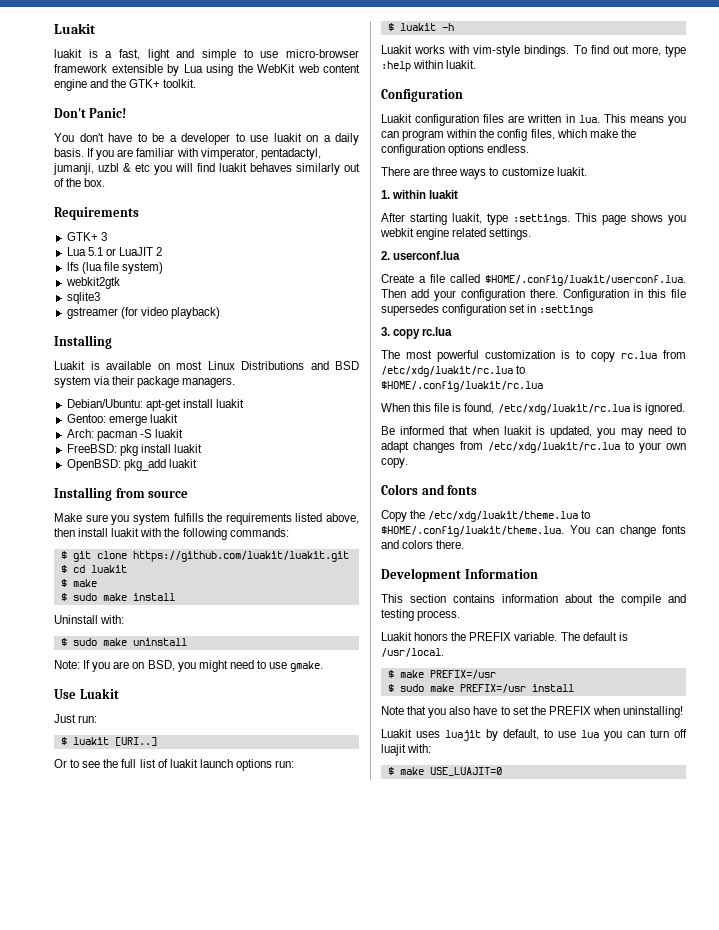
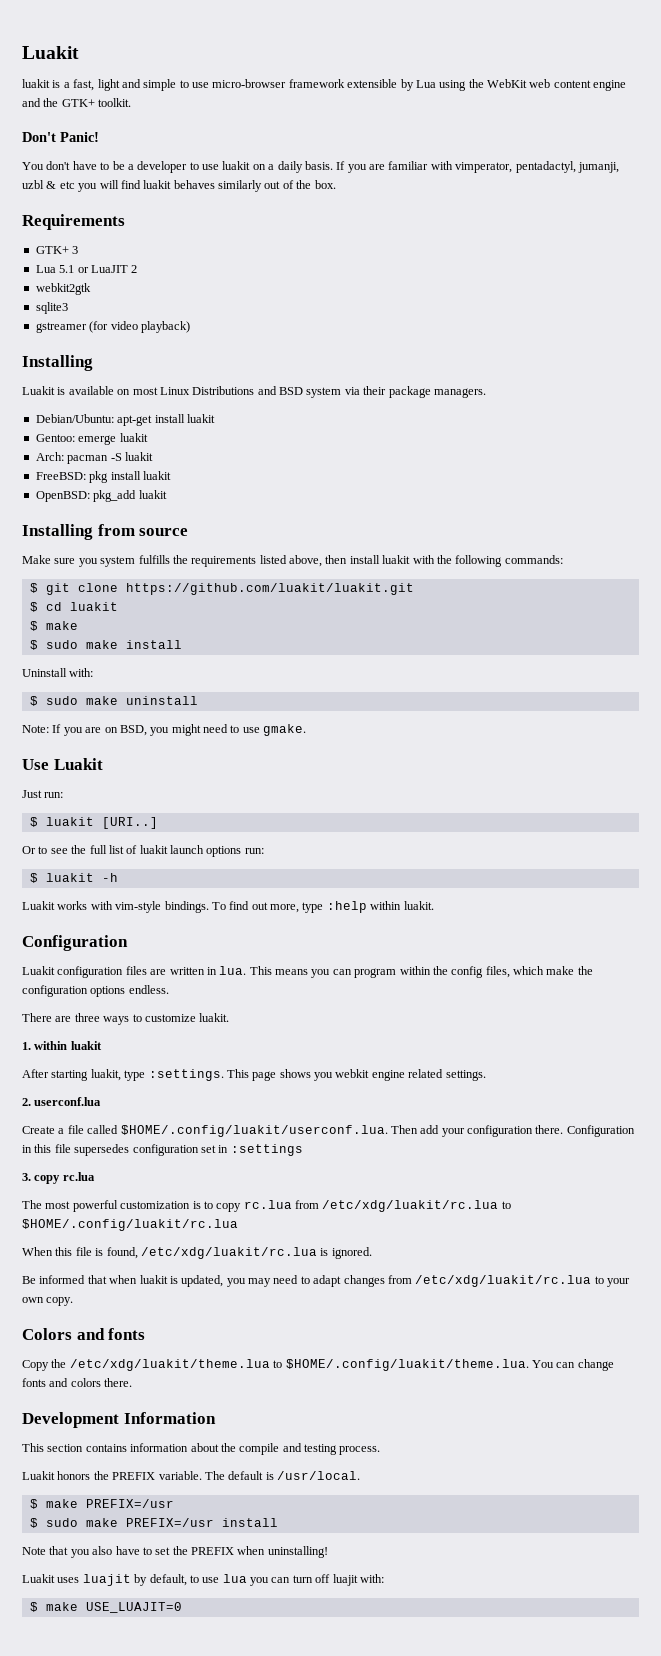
[66,262,163,274] // lfs (lua file system) -> (138, 269) none

